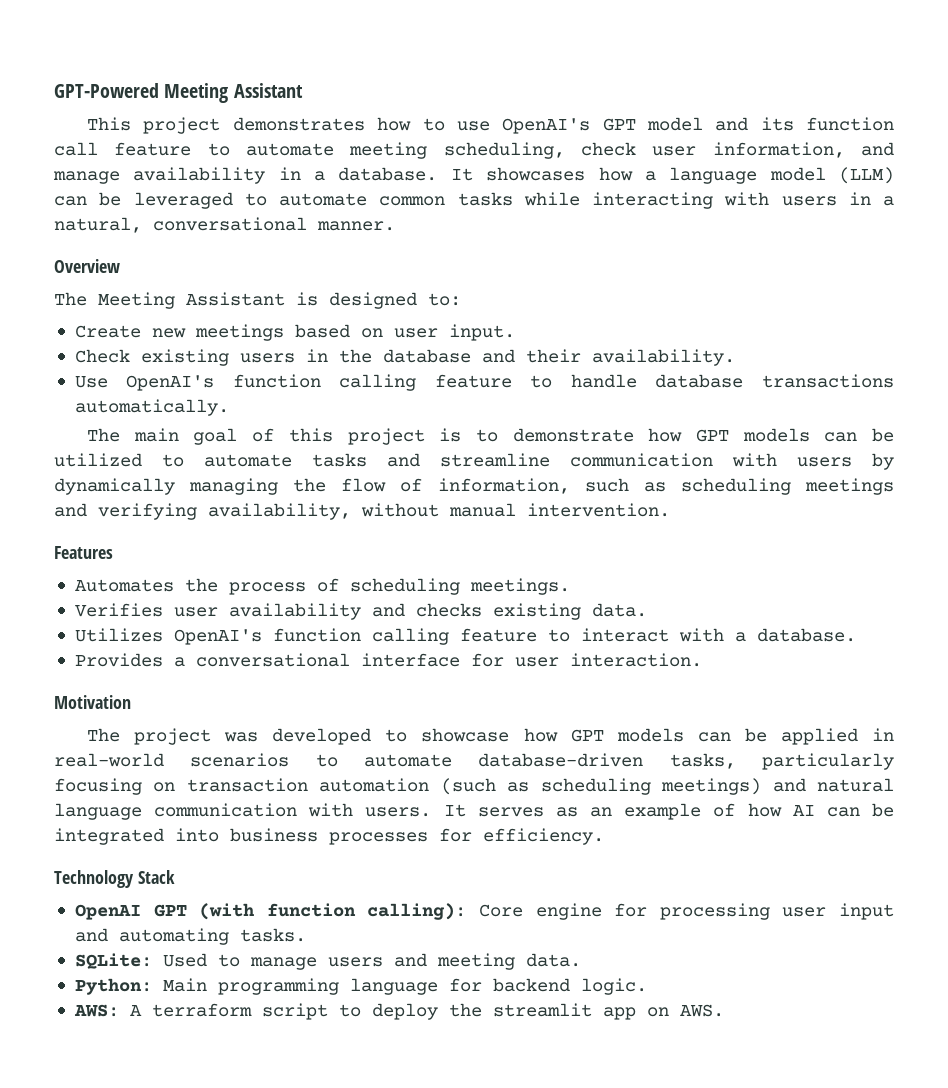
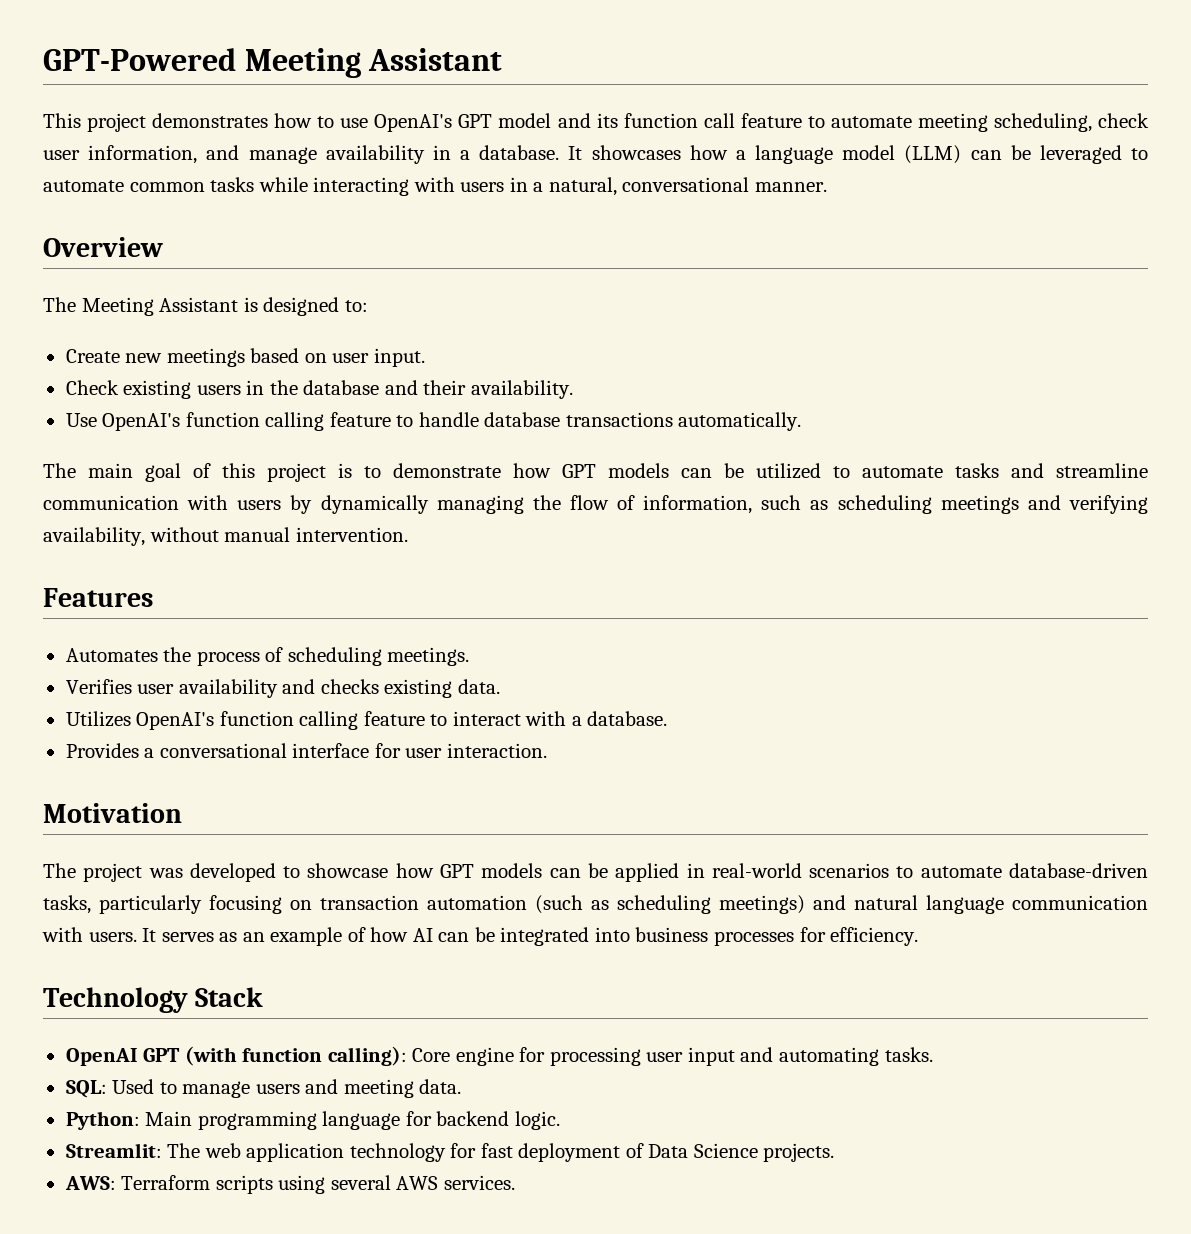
[74,953,152,969] SQLite: -> [65,1080,107,1098] SQL:
[73,1003,724,1020] AWS: A terraform script to deploy the streamlit app on AWS. -> [65,1143,835,1162] [64,1175,515,1194] Streamlit: The web application technology for fast deployment of Data Science projects. // AWS: Terraform scripts using several AWS services.

